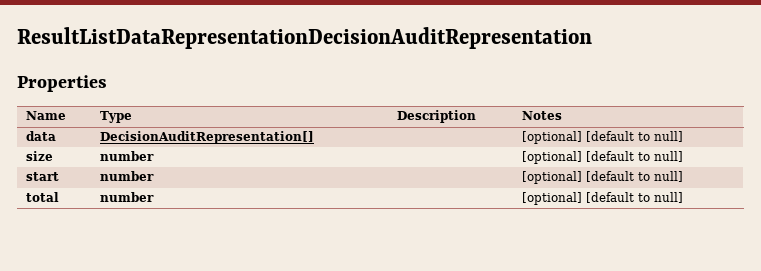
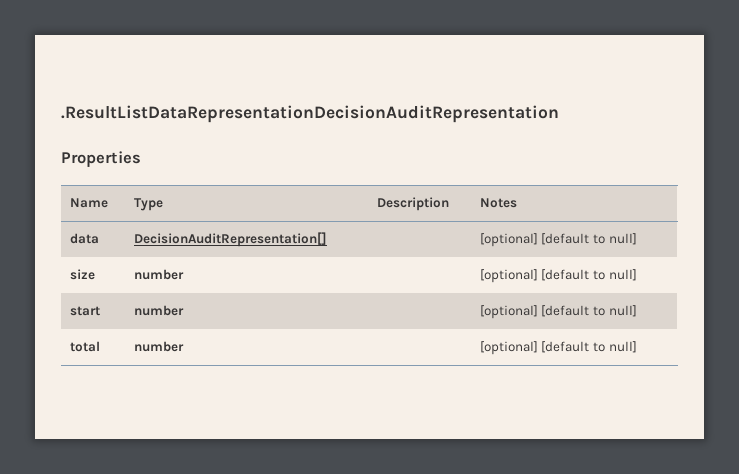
[17,27,592,49] ResultListDataRepresentationDecisionAuditRepresentation -> [61,105,559,123] .ResultListDataRepresentationDecisionAuditRepresentation

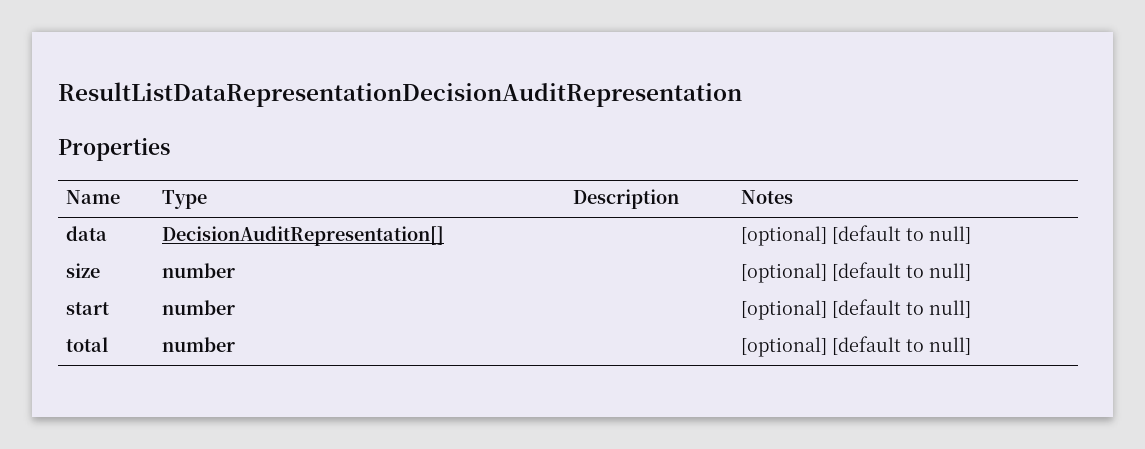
[61,105,559,123] .ResultListDataRepresentationDecisionAuditRepresentation -> [58,82,742,107] ResultListDataRepresentationDecisionAuditRepresentation

